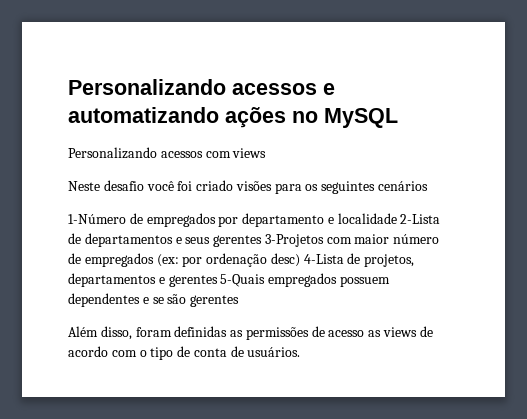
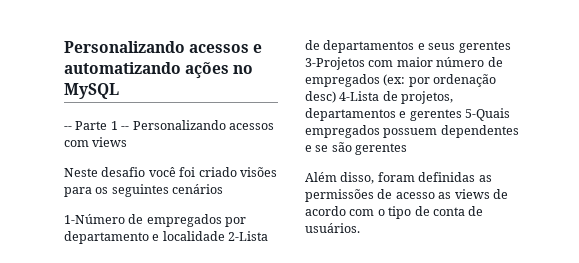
(398, 118) none -> [64,121,130,130] -- Parte 1 --

